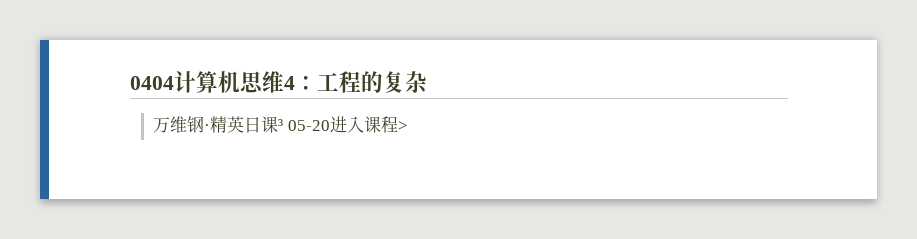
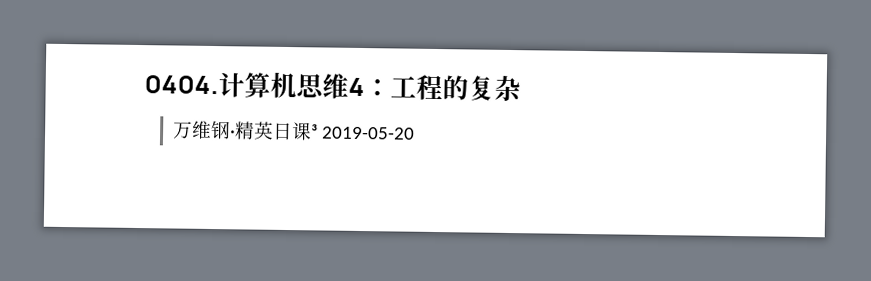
[130,76,174,90] 0404 -> [144,75,219,95] 0404.
[287,116,408,133] 05-20进入课程> -> [322,126,416,140] 2019-05-20

